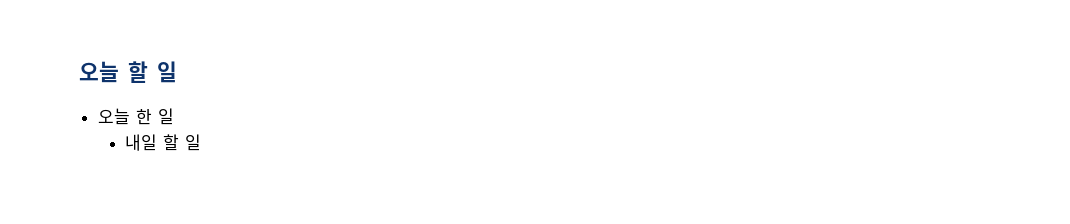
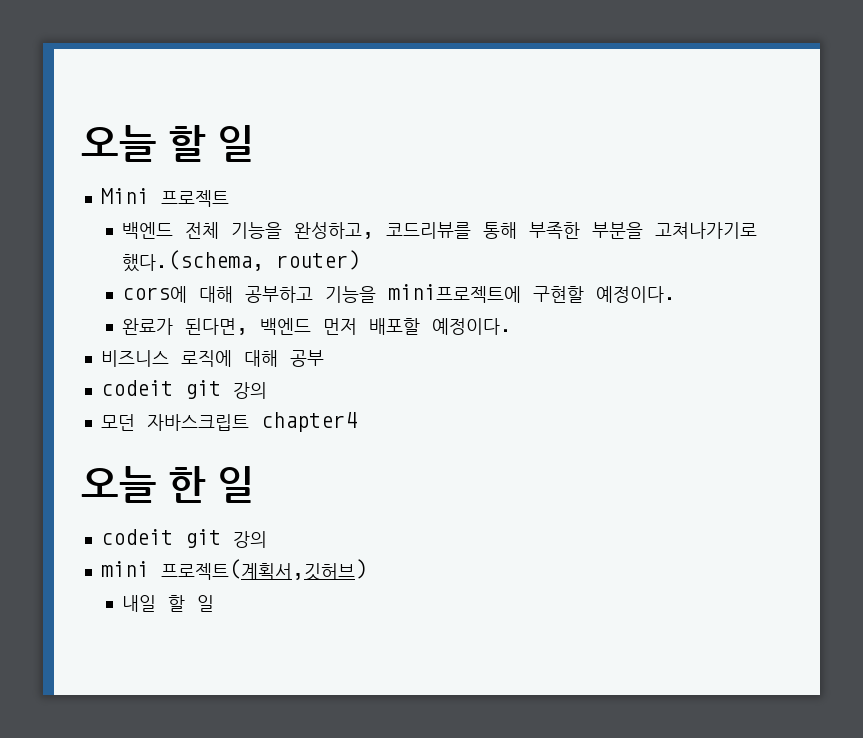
[97,108,174,125] 오늘 한 일 -> [100,188,229,207] [121,222,757,239] [121,250,360,272] [121,284,676,303] [121,318,512,335] [100,350,324,367] [100,380,267,399] [100,412,357,432] [81,466,255,503] [100,529,267,548] [100,559,367,581] Mini 프로젝트 // 백엔드 전체 기능을 완성하고, 코드리뷰를 통해 부족한 부분을 고쳐나가기로 했다.(schema, router) // cors에 대해 공부하고 기능을 mini프로젝트에 구현할 예정이다. // 완료가 된다면, 백엔드 먼저 배포할 예정이다. // 비즈니스 로직에 대해 공부 // codeit git 강의 // 모던 자바스크립트 chapter4 // 오늘 한 일 // codeit git 강의 // mini 프로젝트(계획서,깃허브)

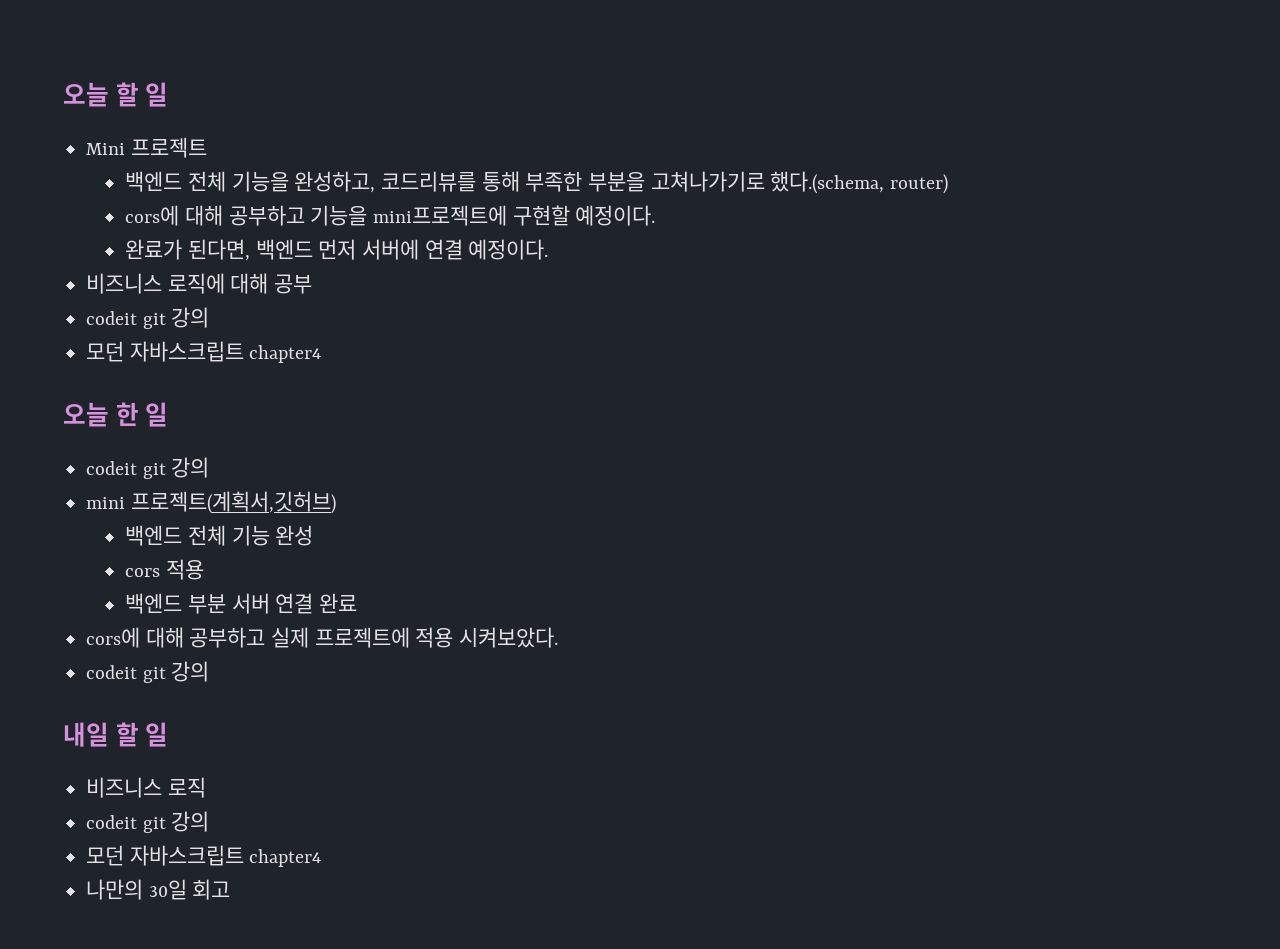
[368,318,420,335] 배포할 -> [361,239,463,260] 서버에 연결
[121,595,214,612] 내일 할 일 -> [125,525,314,546] [125,559,204,580] [125,593,357,614] [86,627,559,648] [86,661,210,683] [63,722,169,747] [86,777,206,798] [86,811,210,833] [86,845,322,867] [86,879,231,900] 백엔드 전체 기능 완성 // cors 적용 // 백엔드 부분 서버 연결 완료 // cors에 대해 공부하고 실제 프로젝트에 적용 시켜보았다. // codeit git 강의 // 내일 할 일 // 비즈니스 로직 // codeit git 강의 // 모던 자바스크립트 chapter4 // 나만의 30일 회고

